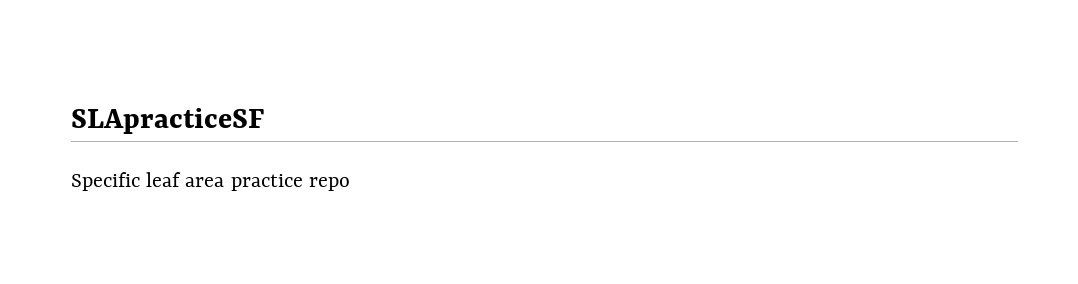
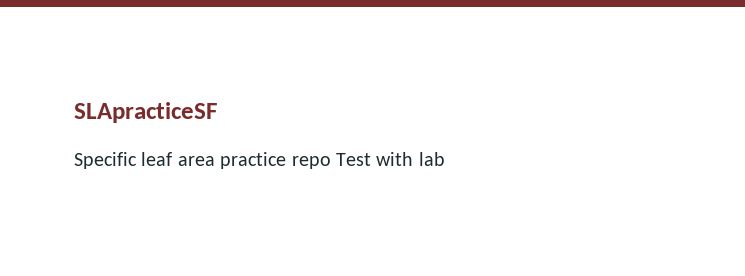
(350, 184) none -> [336,152,445,166] Test with lab

